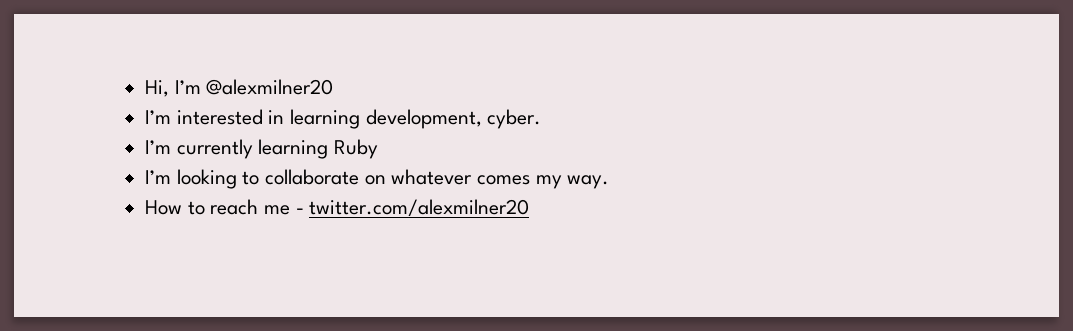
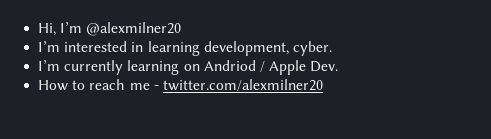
[334,139,379,159] [145,169,610,189] Ruby // I’m looking to collaborate on whatever comes my way. -> [183,60,339,75] on Andriod / Apple Dev.

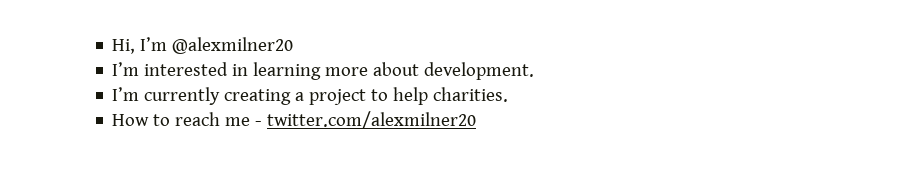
[203,41,332,56] development, cyber. -> [325,62,535,80] more about development.
[127,60,339,75] learning on Andriod / Apple Dev. -> [224,87,509,105] creating a project to help charities.

